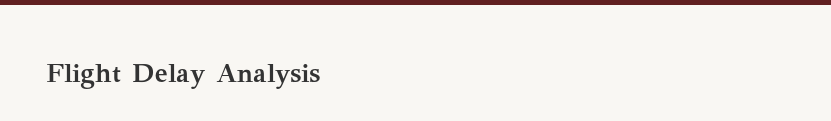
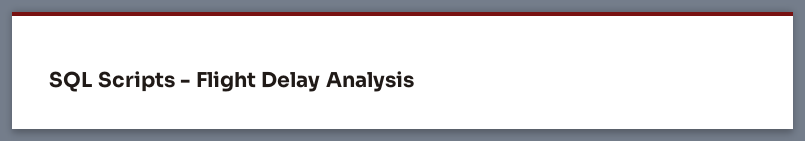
(46, 76) none -> [49,71,191,92] SQL Scripts -

